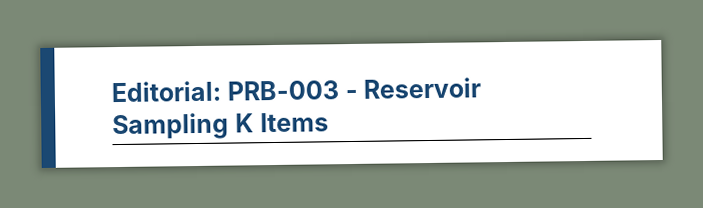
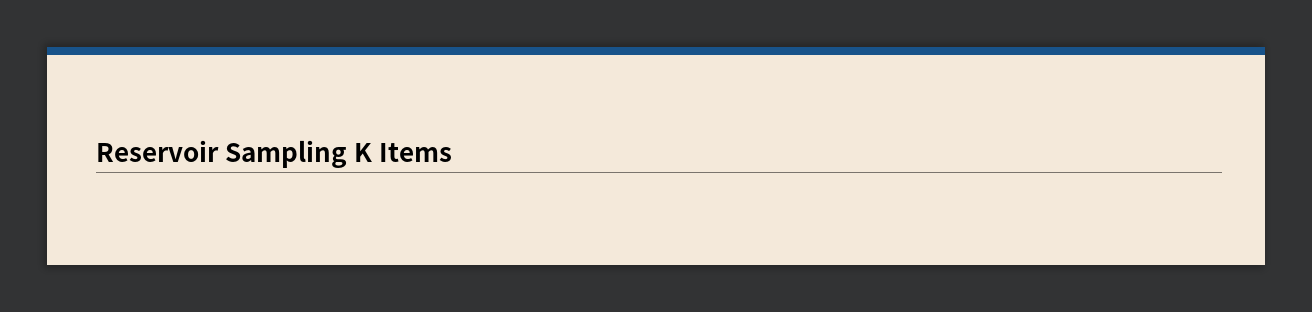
[111,80,358,103] Editorial: PRB-003 - -> (96, 151) none

